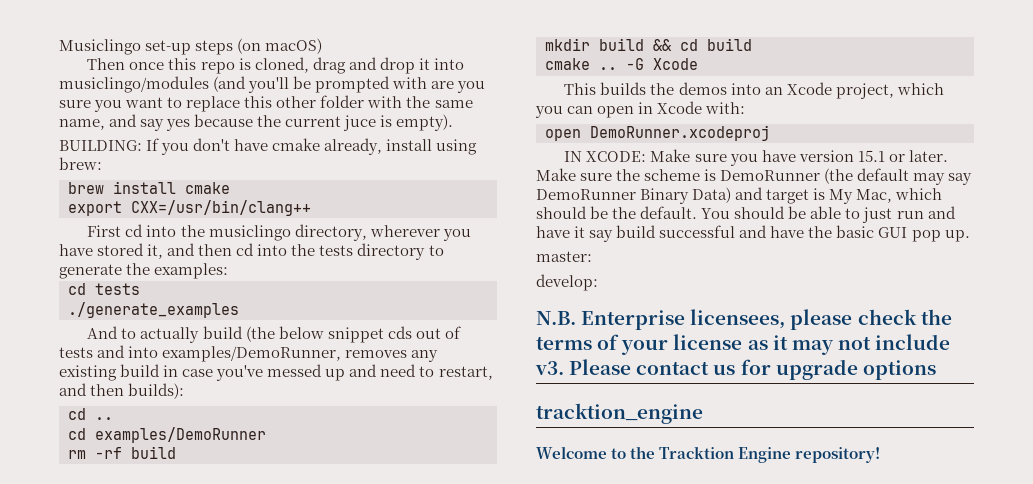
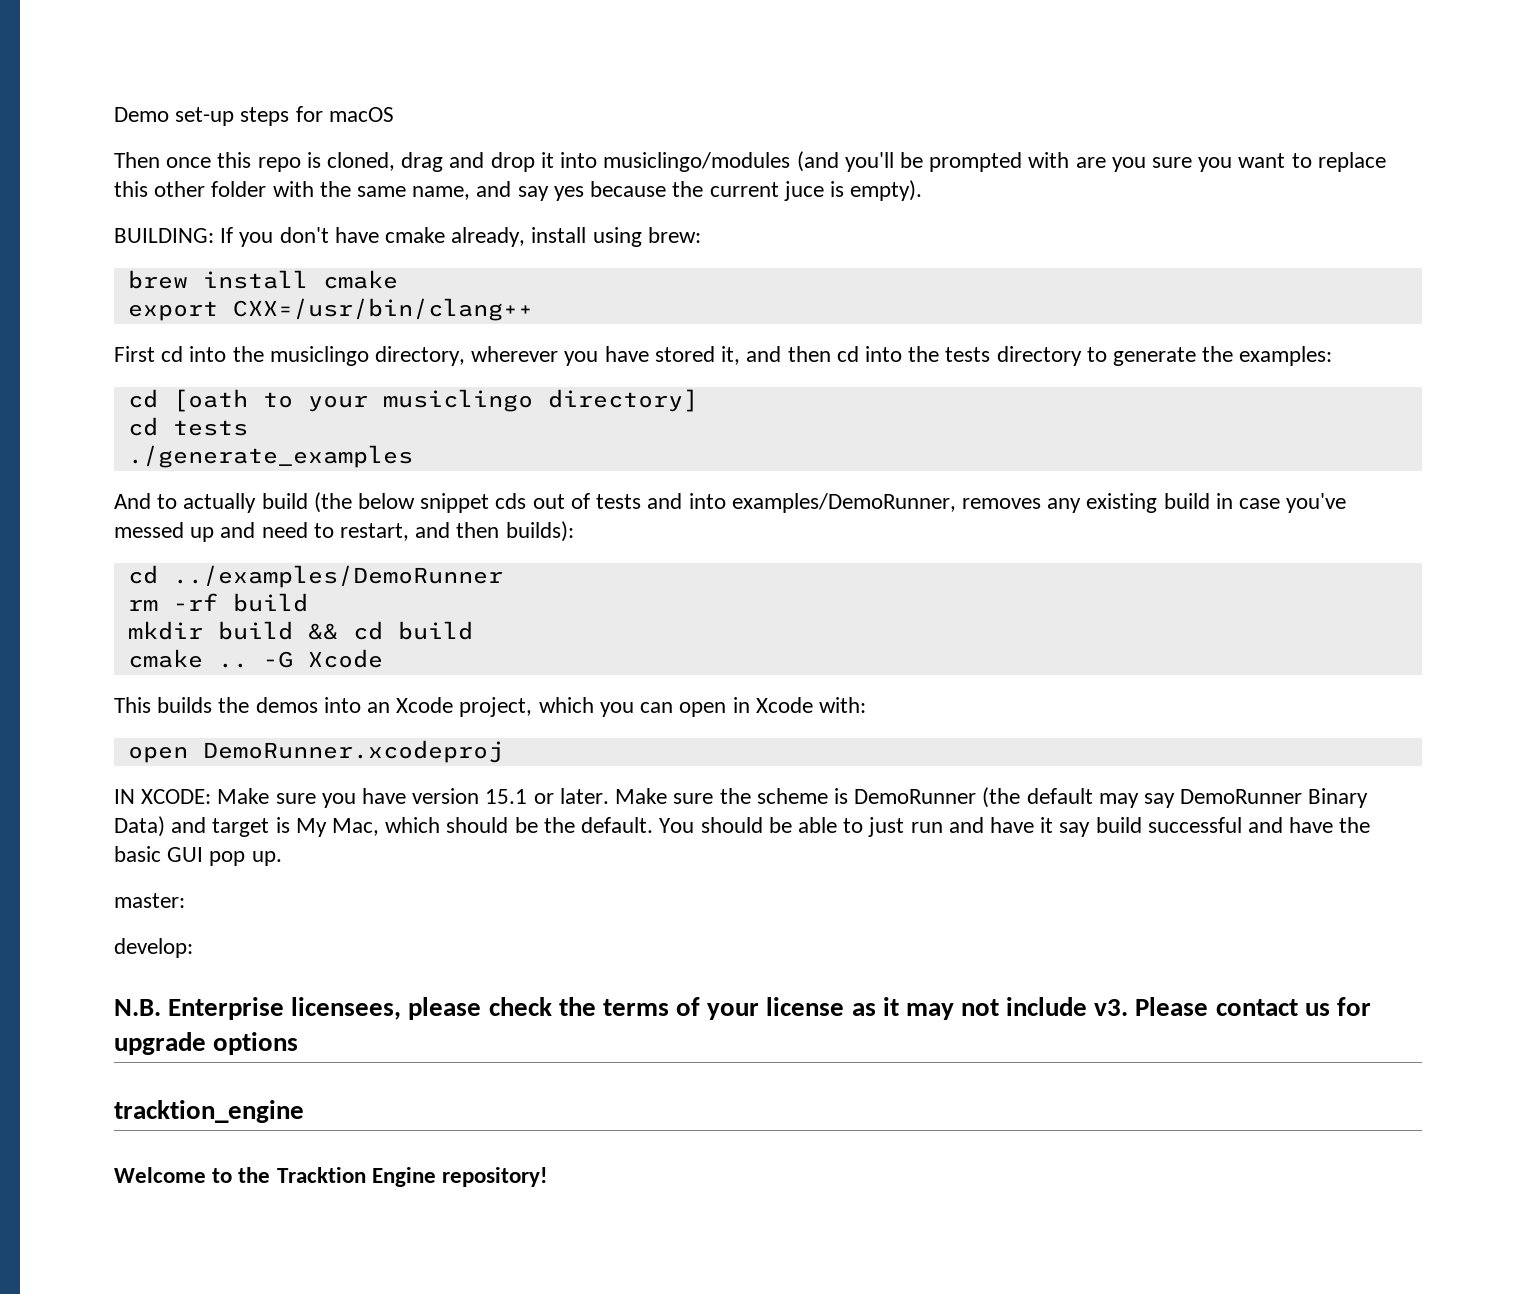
[59,39,141,55] Musiclingo -> [114,107,169,122] Demo
[237,38,323,54] (on macOS) -> [295,106,394,122] for macOS
(229, 271) none -> [127,389,698,412] // cd [oath to your musiclingo directory]
[95,417,113,420] [68,427,266,443] .. // cd examples/DemoRunner -> [172,565,503,588] ../examples/DemoRunner

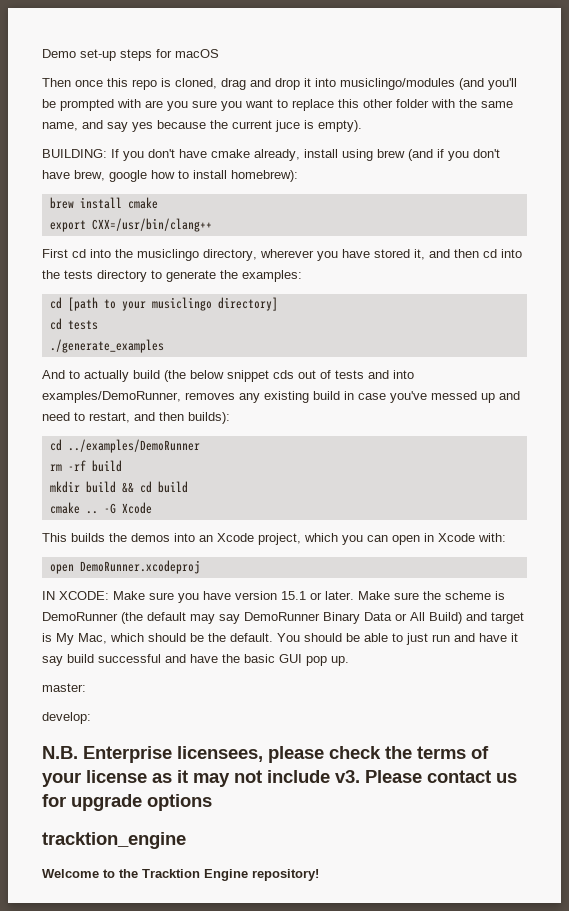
[647,227,701,243] brew: -> [377,149,500,161] [42,170,298,182] brew (and if you don't have brew, google how to install homebrew):
[172,389,248,412] [oath -> [67,297,98,311] [path
[114,816,165,837] Data) -> [364,612,462,624] Data or All Build)

